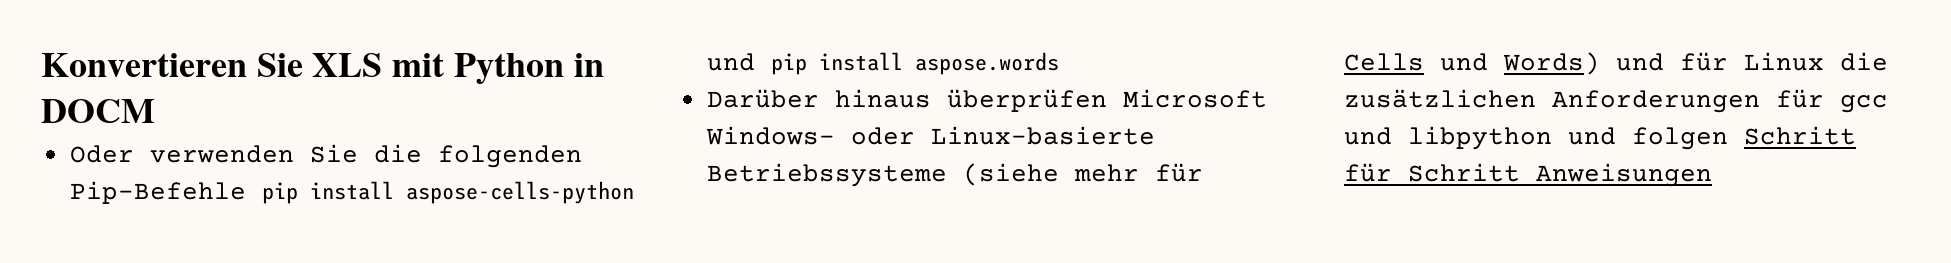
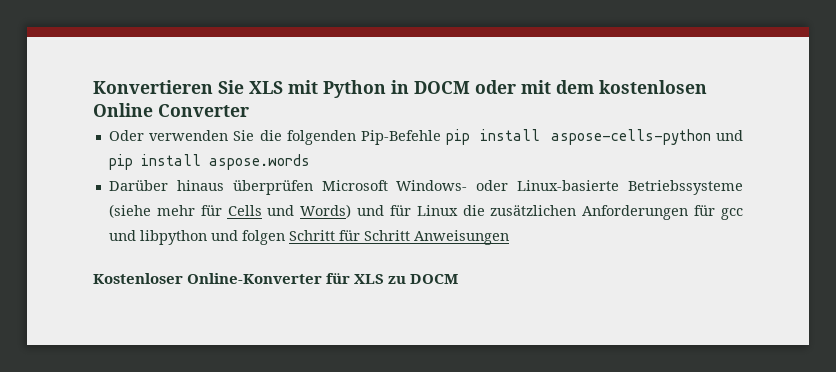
(155, 111) none -> [475,80,707,94] [93,103,249,117] oder mit dem kostenlosen Online Converter
(1712, 175) none -> [93,273,459,284] // Kostenloser Online-Konverter für XLS zu DOCM

